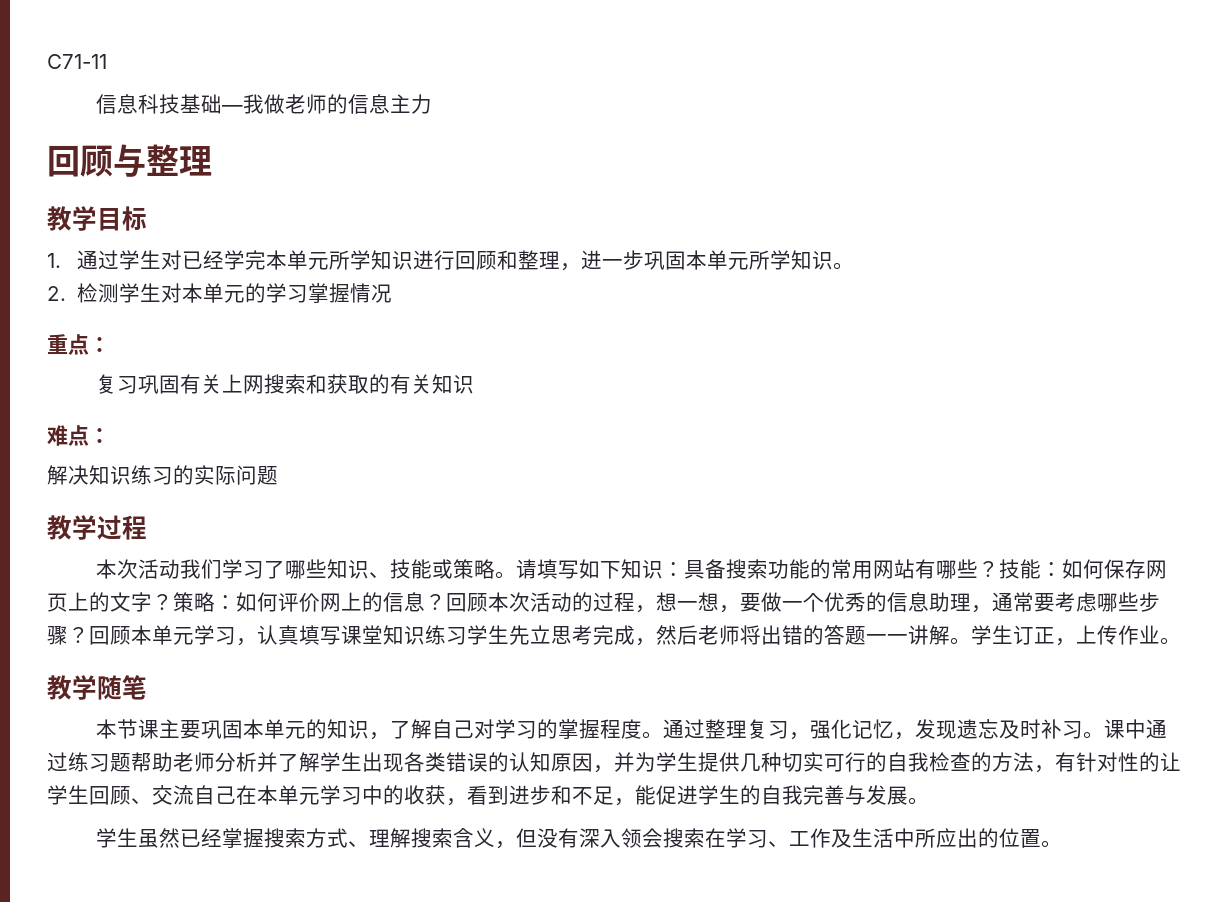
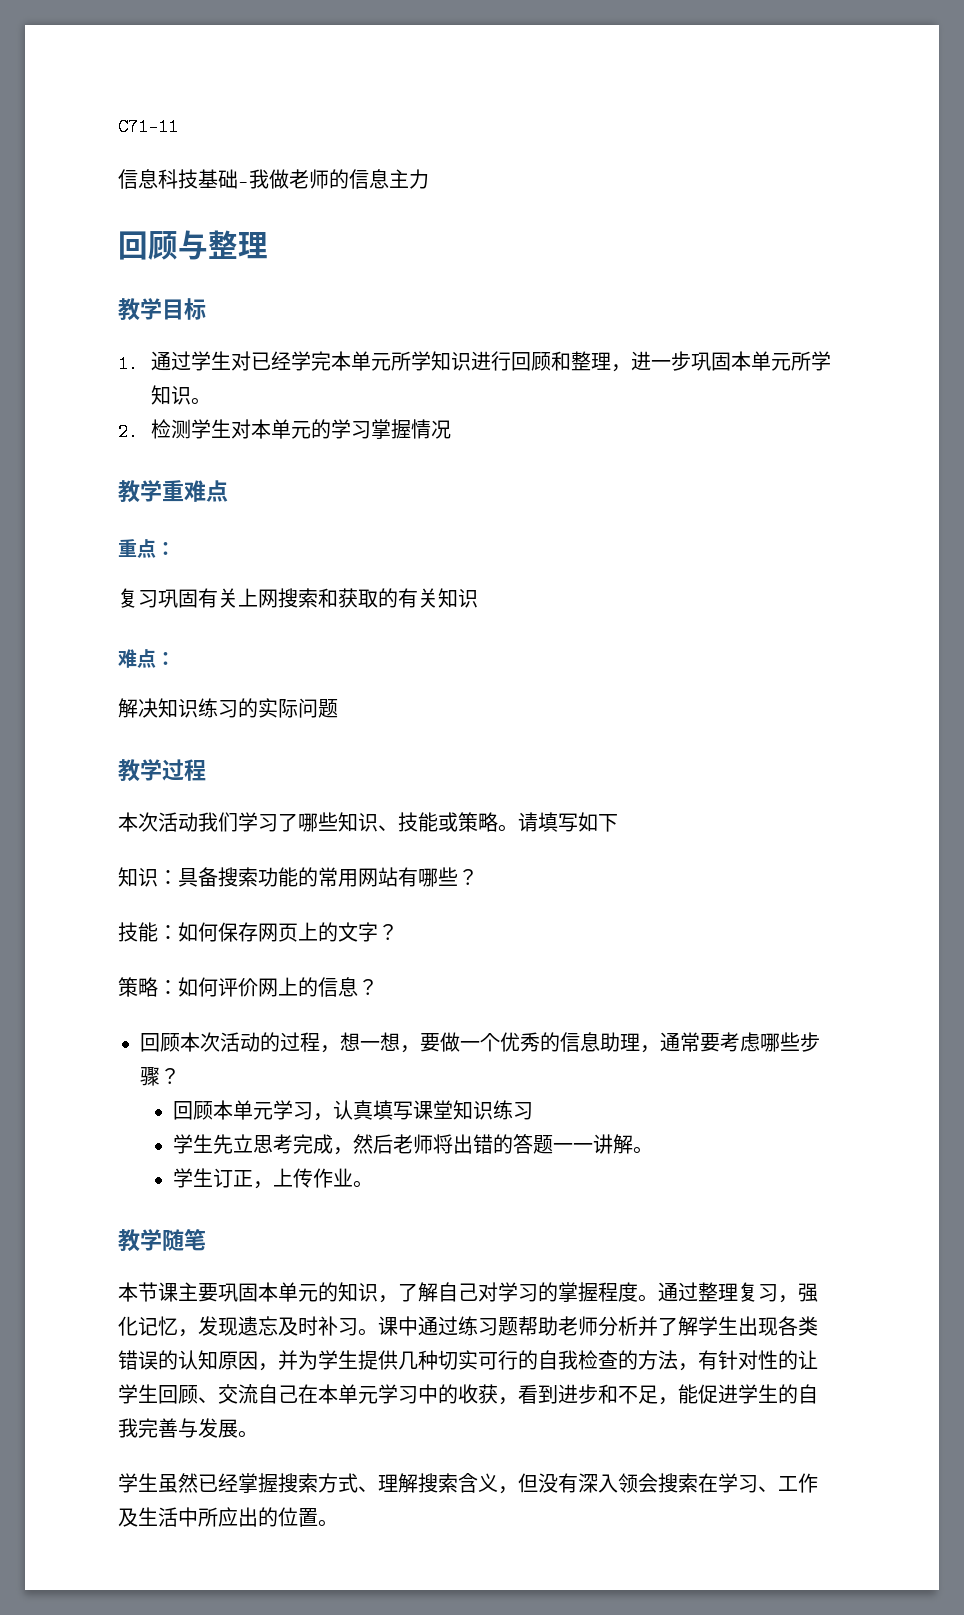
(393, 293) none -> [118,480,228,503] // 教学重难点
(621, 570) none -> (618, 823) //
(999, 569) none -> (478, 877) //
(173, 602) none -> (398, 932) //
(446, 602) none -> (378, 987) //
(89, 635) none -> (180, 1076) //
(467, 636) none -> (534, 1111) //
(971, 641) none -> (654, 1150) //

